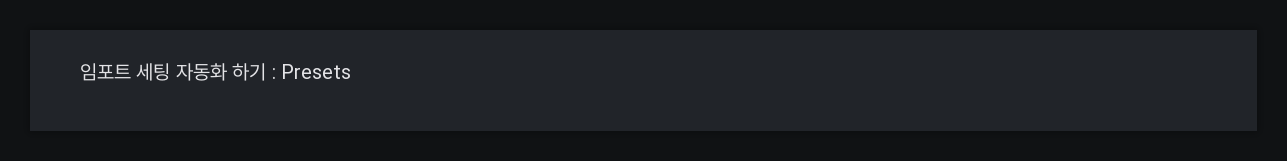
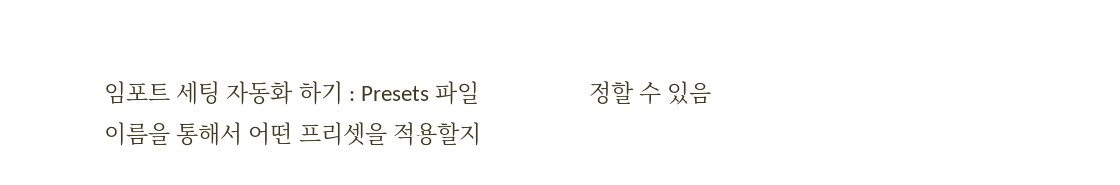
(351, 71) none -> [435,81,480,105] [104,122,481,146] [589,81,712,105] 파일 이름을 통해서 어떤 프리셋을 적용할지 정할 수 있음

